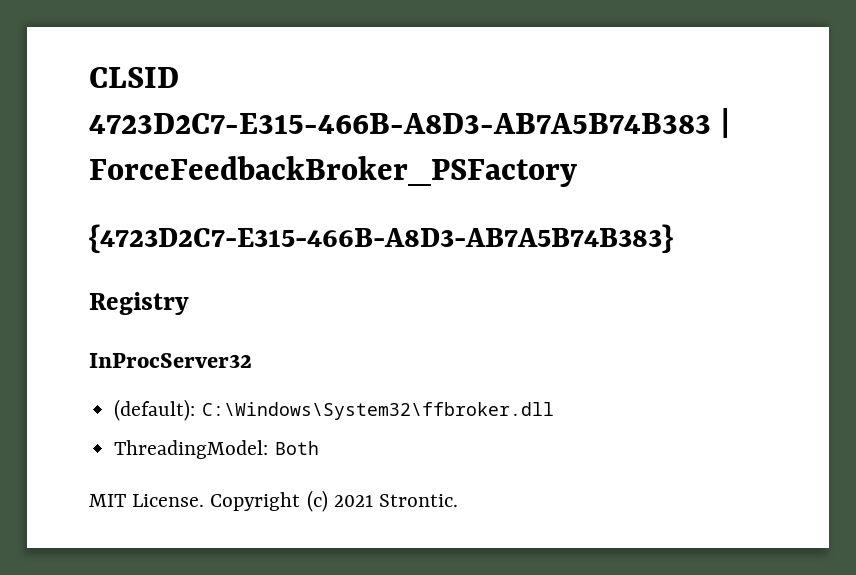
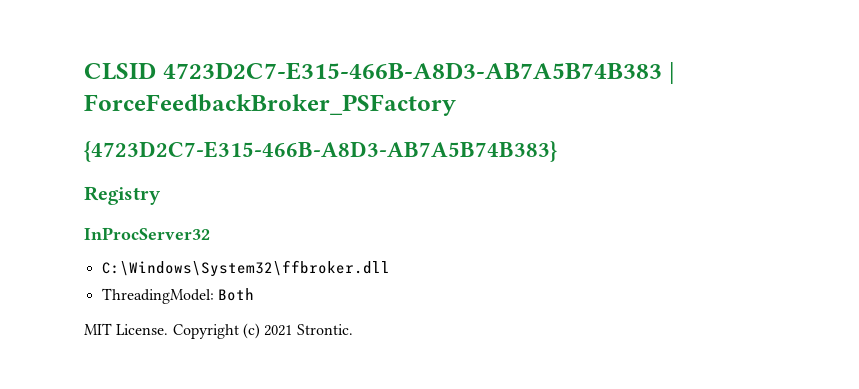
[114,399,196,421] (default): -> (210, 233) none

